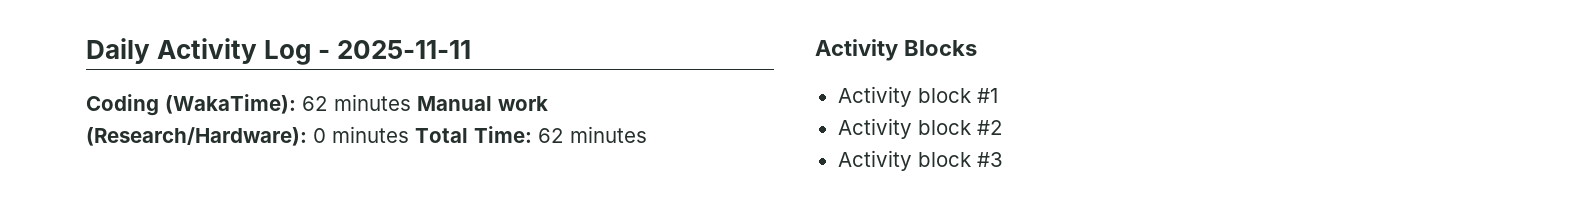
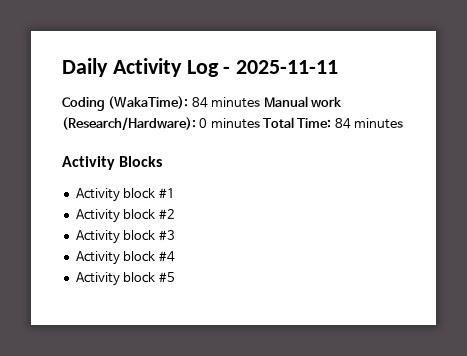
[302,96,328,111] 62 -> [191,97,208,108] 84
[538,128,564,143] 62 -> [334,118,351,129] 84
(1003, 159) none -> [75,251,175,265] [75,272,175,286] // Activity block #4 // Activity block #5

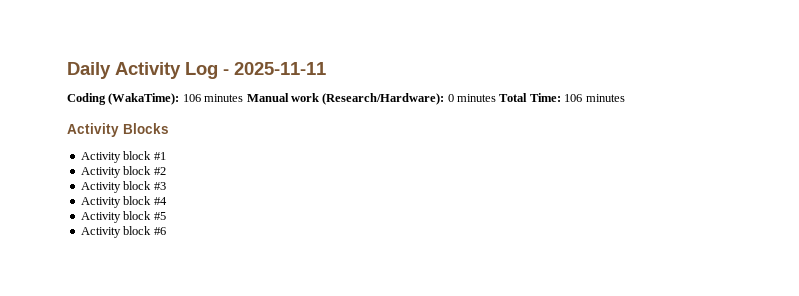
[191,97,208,108] 84 -> [182,94,201,102] 106
[334,118,351,129] 84 -> [564,94,583,102] 106
(175, 277) none -> [80,226,166,238] // Activity block #6

